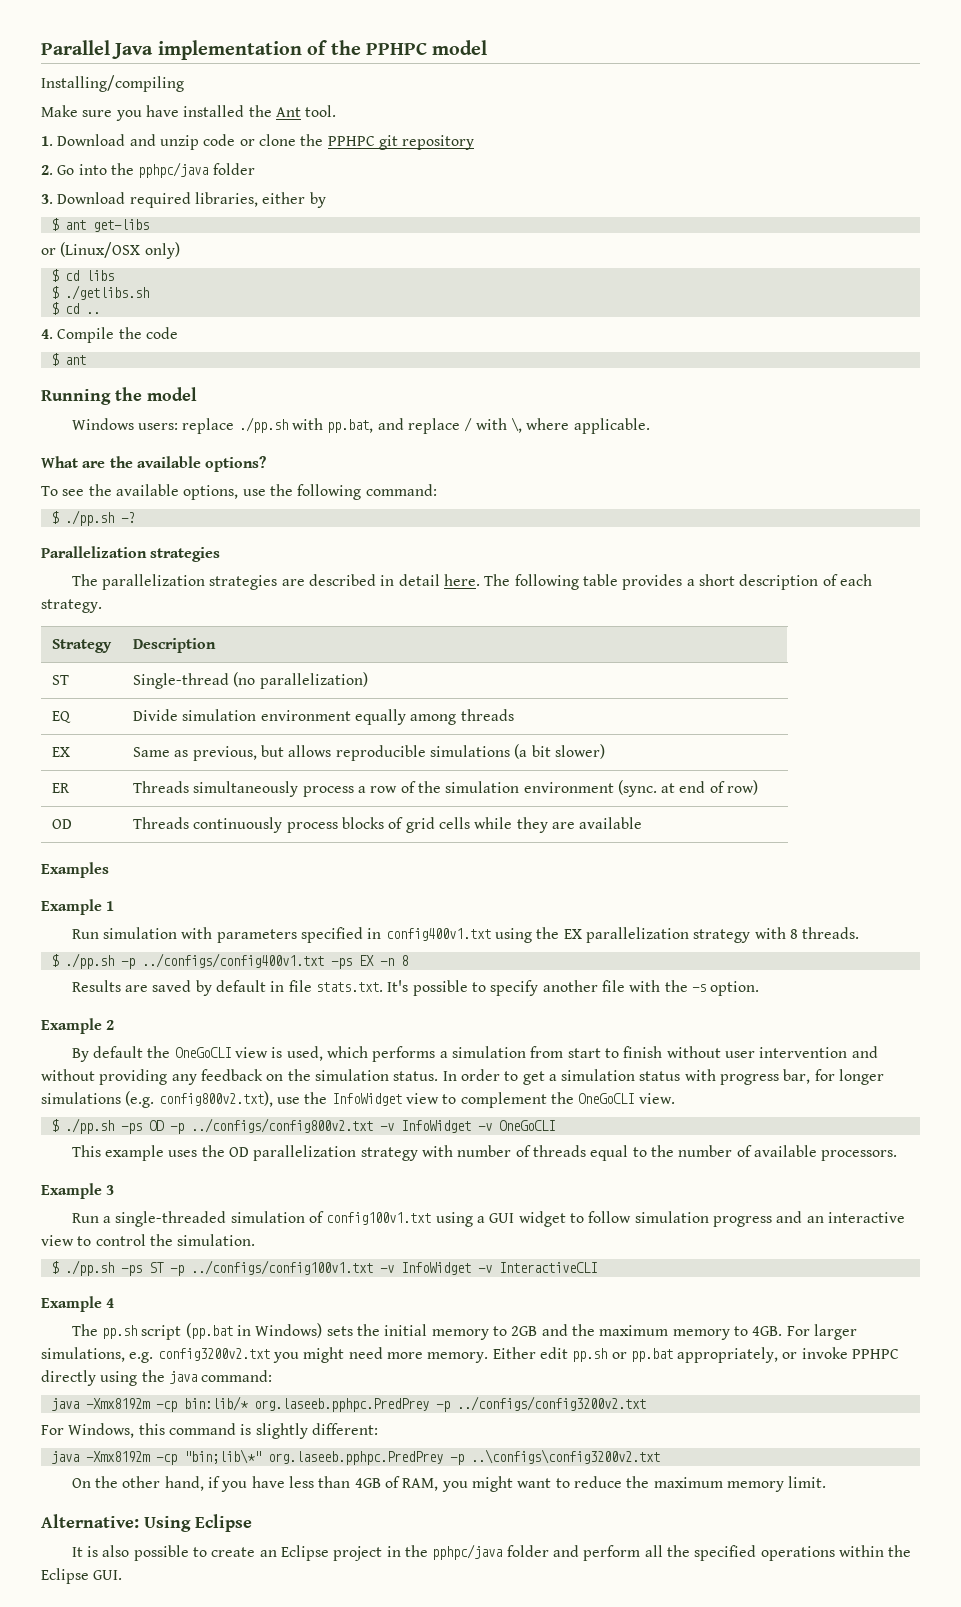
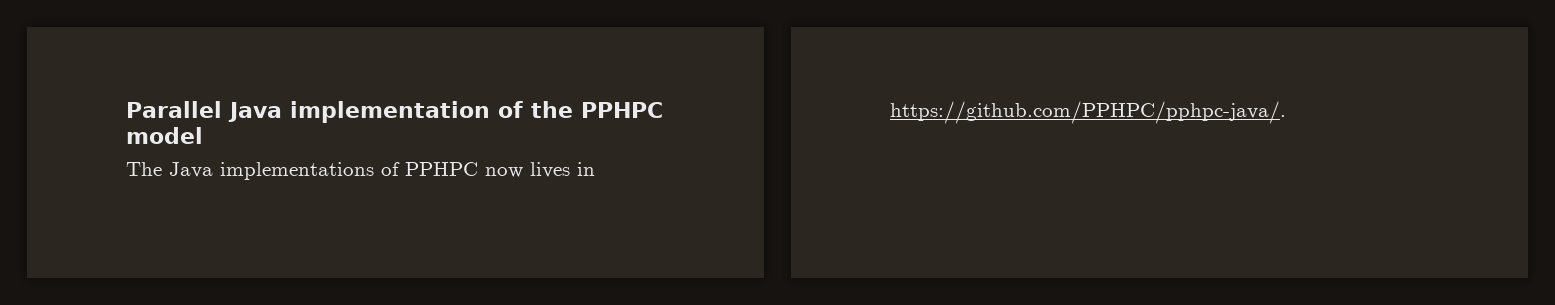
[41,75,184,92] [41,105,337,121] [41,134,475,150] [41,162,255,178] [41,192,326,208] [50,218,149,232] [41,242,180,259] [50,269,114,282] [50,285,149,300] [50,302,100,315] [41,327,178,343] [50,353,86,366] [41,387,197,405] [71,417,650,434] [41,456,267,472] [41,484,437,500] [50,510,135,526] [41,546,221,562] [71,574,872,590] [41,599,102,613] [51,639,112,653] [132,638,216,653] [51,675,69,685] [132,672,368,689] [51,711,71,723] [132,709,514,725] [51,747,70,757] [132,744,605,761] [51,783,70,793] [132,780,759,797] [51,819,72,829] [132,817,643,833] [41,862,109,878] [41,899,115,915] [71,927,860,943] [50,953,408,969] [71,980,760,996] [41,1018,115,1034] [71,1046,878,1062] [41,1069,885,1085] [41,1091,675,1108] [50,1118,555,1134] [71,1145,898,1161] [41,1183,115,1199] [71,1211,905,1227] [41,1234,256,1246] [50,1260,597,1276] [41,1296,115,1312] [71,1323,857,1340] [41,1347,900,1363] [41,1370,273,1386] [50,1396,646,1412] [41,1423,378,1439] [50,1449,660,1465] [71,1476,827,1492] [41,1514,252,1532] [71,1544,912,1561] [41,1568,123,1584] Installing/compiling // Make sure you have installed the Ant tool. // 1. Download and unzip code or clone the PPHPC git repository // 2. Go into the pphpc/java folder // 3. Download required libraries, either by // $ ant get-libs // or (Linux/OSX only) // $ cd libs // $ ./getlibs.sh // $ cd .. // 4. Compile the code // $ ant // Running the model // Windows users: replace ./pp.sh with pp.bat, and replace / with \, where applicable. // What are the available options? // To see the available options, use the following command: // $ ./pp.sh -? // Parallelization strategies // The parallelization strategies are described in detail here. The following table provides a short description of each strategy. // Strategy | Description // ST | Single-thread (no parallelization) // EQ | Divide simulation environment equally among threads // EX | Same as previous, but allows reproducible simulations (a bit slower) // ER | Threads simultaneously process a row of the simulation environment (sync. at end of row) // OD | Threads continuously process blocks of grid cells while they are available // Examples // Example 1 // Run simulation with parameters specified in config400v1.txt using the EX parallelization strategy with 8 threads. // $ ./pp.sh -p ../configs/config400v1.txt -ps EX -n 8 // Results are saved by default in file stats.txt. It's possible to specify another file with the -s option. // Example 2 // By default the OneGoCLI view is used, which performs a simulation from start to finish without user intervention and without providing any feedback on the simulation status. In order to get a simulation status with progress bar, for longer simulations (e.g. config800v2.txt), use the InfoWidget view to complement the OneGoCLI view. // $ ./pp.sh -ps OD -p ../configs/config800v2.txt -v InfoWidget -v OneGoCLI // This example uses the OD parallelization strategy with number of threads equal to the number of available processors. // Example 3 // Run a single-threaded simulation of config100v1.txt using a GUI widget to follow simulation progress and an interactive view to control the simulation. // $ ./pp.sh -ps ST -p ../configs/config100v1.txt -v InfoWidget -v InteractiveCLI // Example 4 // The pp.sh script (pp.bat in Windows) sets the initial memory to 2GB and the maximum memory to 4GB. For larger simulations, e.g. config3200v2.txt you might need more memory. Either edit pp.sh or pp.bat appropriately, or invoke PPHPC directly using the java command: // java -Xmx8192m -cp bin:lib/* org.laseeb.pphpc.PredPrey -p ../configs/config3200v2.txt // For Windows, this command is slightly different: // java -Xmx8192m -cp "bin;lib\*" org.laseeb.pphpc.PredPrey -p ..\configs\config3200v2.txt // On the other hand, if you have less than 4GB of RAM, you might want to reduce the maximum memory limit. // Alternative: Using Eclipse // It is also possible to create an Eclipse project in the pphpc/java folder and perform all the specified operations within the Eclipse GUI. -> [126,162,595,180] [890,101,1286,124] The Java implementations of PPHPC now lives in https://github.com/PPHPC/pphpc-java/.

